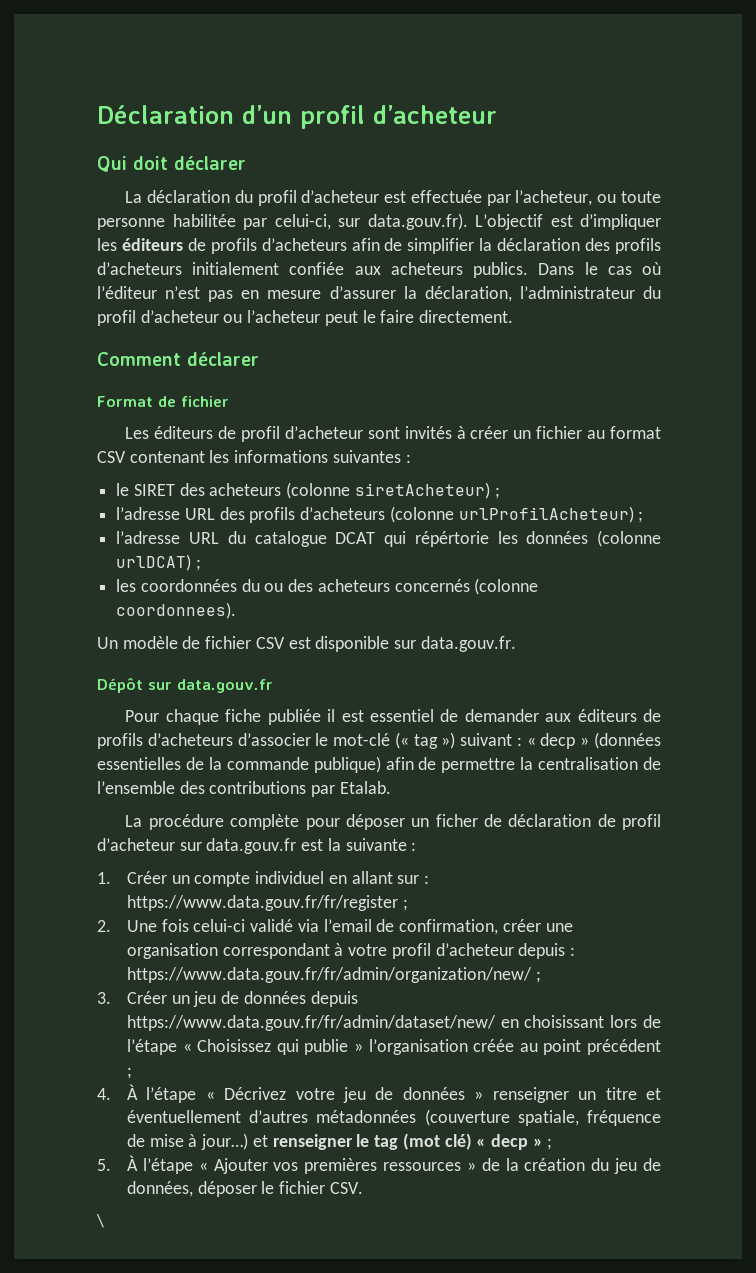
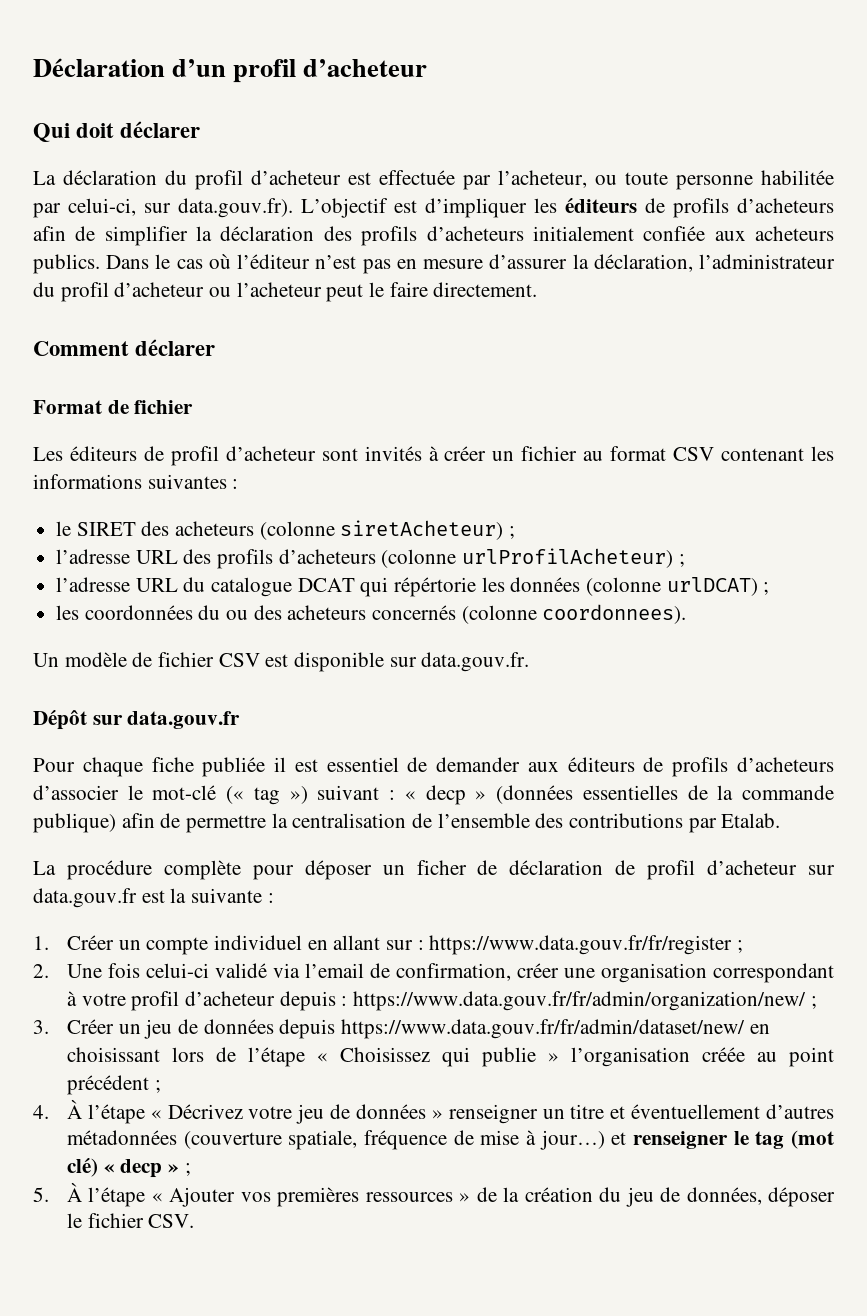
[96,1214,104,1228] // \ -> (195, 1221) none

